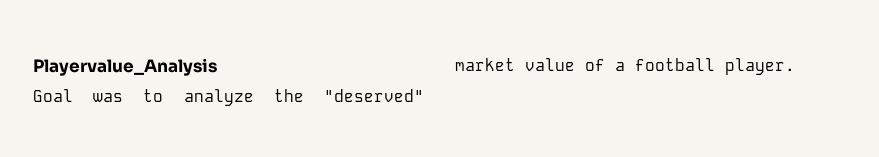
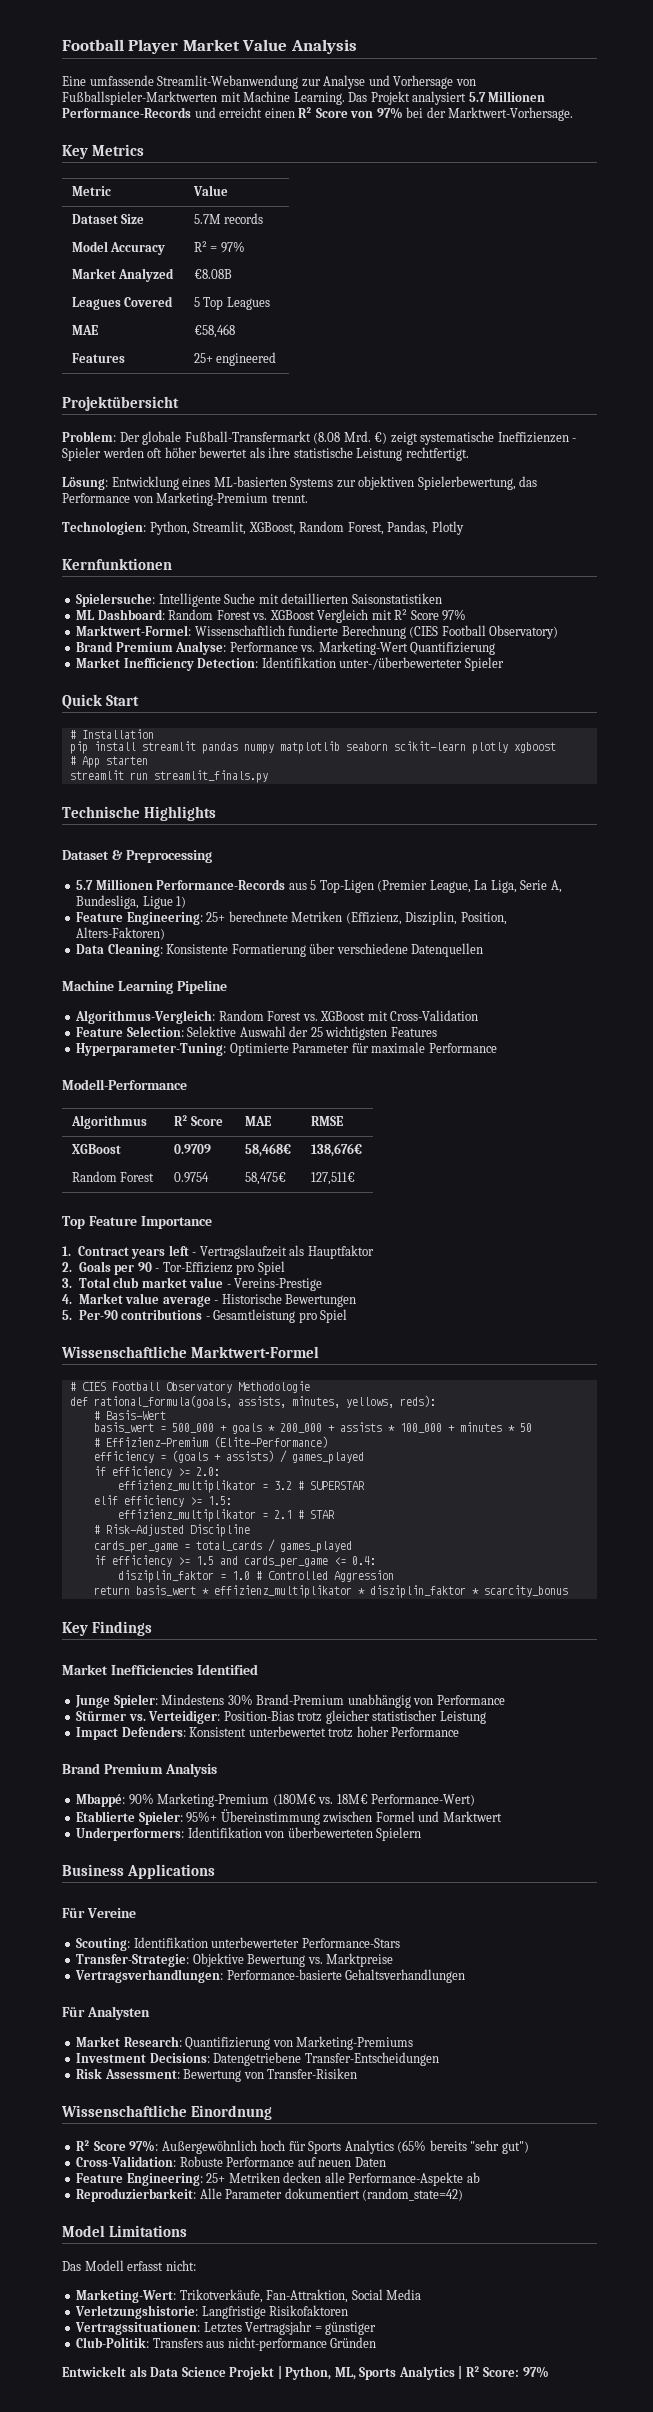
[33,58,217,76] [33,89,424,106] [455,58,795,75] Playervalue_Analysis // Goal was to analyze the "deserved" market value of a football player. -> [62,39,357,54] [62,75,476,89] [62,91,546,105] [62,107,574,121] [62,144,145,159] [71,186,111,196] [192,185,228,196] [71,214,145,224] [193,213,264,224] [71,241,166,255] [193,241,245,253] [71,268,175,282] [193,269,232,279] [71,296,174,310] [193,297,270,310] [71,325,98,335] [193,324,235,338] [71,353,125,363] [193,352,277,366] [62,396,179,411] [62,431,577,445] [62,447,469,461] [62,476,538,490] [62,492,308,506] [62,521,464,535] [62,558,172,570] [76,593,442,607] [76,609,467,623] [76,625,559,639] [76,641,496,655] [76,657,504,671] [62,694,140,709] [69,729,154,739] [69,741,556,754] [69,756,148,768] [69,770,268,783] [62,806,217,821] [62,850,212,863] [76,879,562,893] [76,895,187,909] [76,911,507,925] [76,927,166,940] [76,943,484,957] [62,980,227,994] [75,1010,479,1024] [76,1026,437,1040] [76,1042,497,1056] [62,1079,187,1090] [70,1115,147,1129] [173,1115,224,1126] [244,1116,271,1126] [310,1116,343,1126] [71,1144,121,1154] [173,1144,211,1154] [244,1143,291,1157] [310,1143,362,1157] [71,1171,155,1182] [173,1172,209,1183] [244,1172,286,1185] [310,1172,355,1185] [62,1216,212,1229] [62,1245,374,1259] [62,1261,285,1275] [62,1277,323,1291] [62,1293,357,1307] [62,1309,348,1323] [61,1346,320,1358] [69,1381,310,1393] [69,1395,436,1408] [93,1410,166,1420] [93,1422,532,1434] [93,1436,328,1448] [93,1450,364,1464] [93,1466,220,1478] [117,1480,365,1493] [93,1495,232,1507] [117,1509,335,1522] [93,1524,250,1537] [93,1539,352,1553] [93,1555,376,1568] [117,1570,394,1583] [93,1585,568,1598] [62,1621,153,1636] [62,1664,258,1675] [75,1694,505,1708] [76,1710,486,1724] [76,1726,460,1740] [62,1763,217,1777] [76,1793,476,1807] [76,1809,502,1825] [76,1827,422,1841] [62,1864,216,1879] [62,1908,136,1918] [76,1937,400,1951] [76,1953,394,1967] [75,1969,466,1983] [62,2006,150,2020] [76,2036,414,2050] [76,2052,439,2066] [76,2068,358,2082] [61,2105,273,2120] [76,2140,529,2154] [76,2156,386,2167] [76,2172,480,2186] [76,2188,464,2202] [62,2225,188,2237] [62,2260,196,2271] [76,2289,422,2303] [75,2305,349,2319] [75,2321,377,2335] [76,2337,377,2351] [62,2366,549,2380] Football Player Market Value Analysis // Eine umfassende Streamlit-Webanwendung zur Analyse und Vorhersage von Fußballspieler-Marktwerten mit Machine Learning. Das Projekt analysiert 5.7 Millionen Performance-Records und erreicht einen R² Score von 97% bei der Marktwert-Vorhersage. // Key Metrics // Metric | Value // Dataset Size | 5.7M records // Model Accuracy | R² = 97% // Market Analyzed | €8.08B // Leagues Covered | 5 Top Leagues // MAE | €58,468 // Features | 25+ engineered // Projektübersicht // Problem: Der globale Fußball-Transfermarkt (8.08 Mrd. €) zeigt systematische Ineffizienzen - Spieler werden oft höher bewertet als ihre statistische Leistung rechtfertigt. // Lösung: Entwicklung eines ML-basierten Systems zur objektiven Spielerbewertung, das Performance von Marketing-Premium trennt. // Technologien: Python, Streamlit, XGBoost, Random Forest, Pandas, Plotly // Kernfunktionen // Spielersuche: Intelligente Suche mit detaillierten Saisonstatistiken // ML Dashboard: Random Forest vs. XGBoost Vergleich mit R² Score 97% // Marktwert-Formel: Wissenschaftlich fundierte Berechnung (CIES Football Observatory) // Brand Premium Analyse: Performance vs. Marketing-Wert Quantifizierung // Market Inefficiency Detection: Identifikation unter-/überbewerteter Spieler // Quick Start // # Installation // pip install streamlit pandas numpy matplotlib seaborn scikit-learn plotly xgboost // # App starten // streamlit run streamlit_finals.py // Technische Highlights // Dataset & Preprocessing // 5.7 Millionen Performance-Records aus 5 Top-Ligen (Premier League, La Liga, Serie A, Bundesliga, Ligue 1) // Feature Engineering: 25+ berechnete Metriken (Effizienz, Disziplin, Position, Alters-Faktoren) // Data Cleaning: Konsistente Formatierung über verschiedene Datenquellen // Machine Learning Pipeline // Algorithmus-Vergleich: Random Forest vs. XGBoost mit Cross-Validation // Feature Selection: Selektive Auswahl der 25 wichtigsten Features // Hyperparameter-Tuning: Optimierte Parameter für maximale Performance // Modell-Performance // Algorithmus | R² Score | MAE | RMSE // XGBoost | 0.9709 | 58,468€ | 138,676€ // Random Forest | 0.9754 | 58,475€ | 127,511€ // Top Feature Importance // 1. Contract years left - Vertragslaufzeit als Hauptfaktor // 2. Goals per 90 - Tor-Effizienz pro Spiel // 3. Total club market value - Vereins-Prestige // 4. Market value average - Historische Bewertungen // 5. Per-90 contributions - Gesamtleistung pro Spiel // Wissenschaftliche Marktwert-Formel // # CIES Football Observatory Methodologie // def rational_formula(goals, assists, minutes, yellows, reds): // # Basis-Wert // basis_wert = 500_000 + goals * 200_000 + assists * 100_000 + minutes * 50 // # Effizienz-Premium (Elite-Performance) // efficiency = (goals + assists) / games_played // if efficiency >= 2.0: // effizienz_multiplikator = 3.2 # SUPERSTAR // elif efficiency >= 1.5: // effizienz_multiplikator = 2.1 # STAR // # Risk-Adjusted Discipline // cards_per_game = total_cards / games_played // if efficiency >= 1.5 and cards_per_game <= 0.4: // disziplin_faktor = 1.0 # Controlled Aggression // return basis_wert * effizienz_multiplikator * disziplin_faktor * scarcity_bonus // Key Findings // Market Inefficiencies Identified // Junge Spieler: Mindestens 30% Brand-Premium unabhängig von Performance // Stürmer vs. Verteidiger: Position-Bias trotz gleicher statistischer Leistung // Impact Defenders: Konsistent unterbewertet trotz hoher Performance // Brand Premium Analysis // Mbappé: 90% Marketing-Premium (180M€ vs. 18M€ Performance-Wert) // Etablierte Spieler: 95%+ Übereinstimmung zwischen Formel und Marktwert // Underperformers: Identifikation von überbewerteten Spielern // Business Applications // Für Vereine // Scouting: Identifikation unterbewerteter Performance-Stars // Transfer-Strategie: Objektive Bewertung vs. Marktpreise // Vertragsverhandlungen: Performance-basierte Gehaltsverhandlungen // Für Analysten // Market Research: Quantifizierung von Marketing-Premiums // Investment Decisions: Datengetriebene Transfer-Entscheidungen // Risk Assessment: Bewertung von Transfer-Risiken // Wissenschaftliche Einordnung // R² Score 97%: Außergewöhnlich hoch für Sports Analytics (65% bereits "sehr gut") // Cross-Validation: Robuste Performance auf neuen Daten // Feature Engineering: 25+ Metriken decken alle Performance-Aspekte ab // Reproduzierbarkeit: Alle Parameter dokumentiert (random_state=42) // Model Limitations // Das Modell erfasst nicht: // Marketing-Wert: Trikotverkäufe, Fan-Attraktion, Social Media // Verletzungshistorie: Langfristige Risikofaktoren // Vertragssituationen: Letztes Vertragsjahr = günstiger // Club-Politik: Transfers aus nicht-performance Gründen // Entwickelt als Data Science Projekt | Python, ML, Sports Analytics | R² Score: 97%

